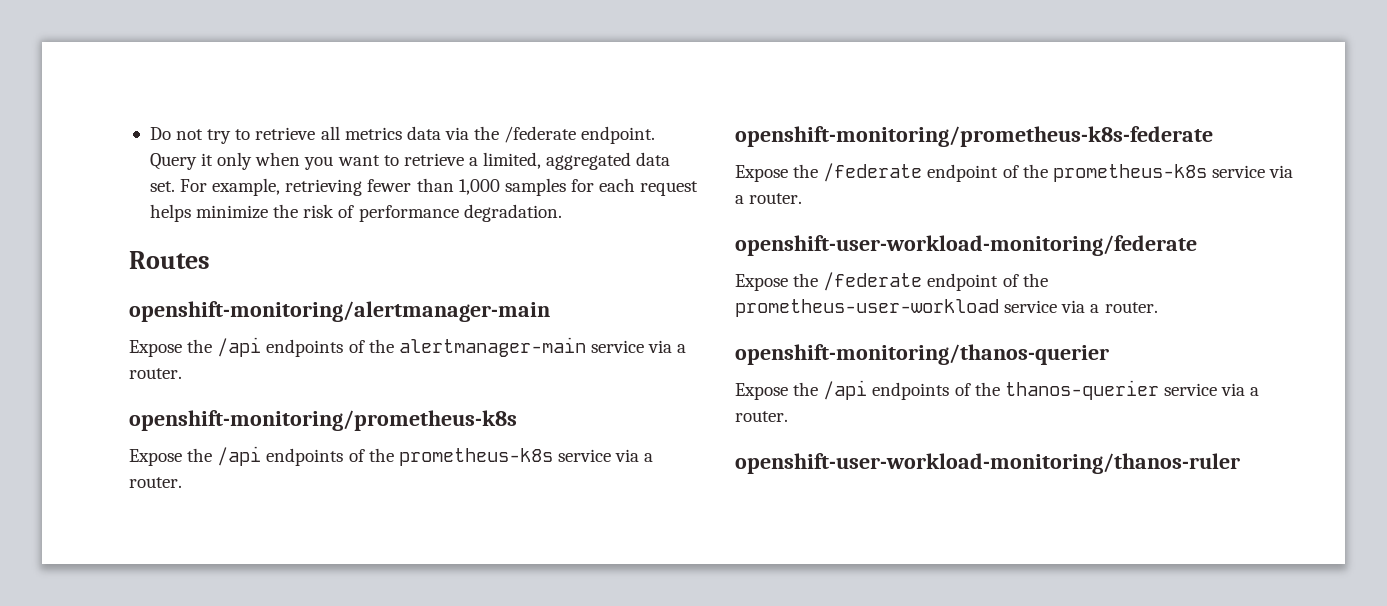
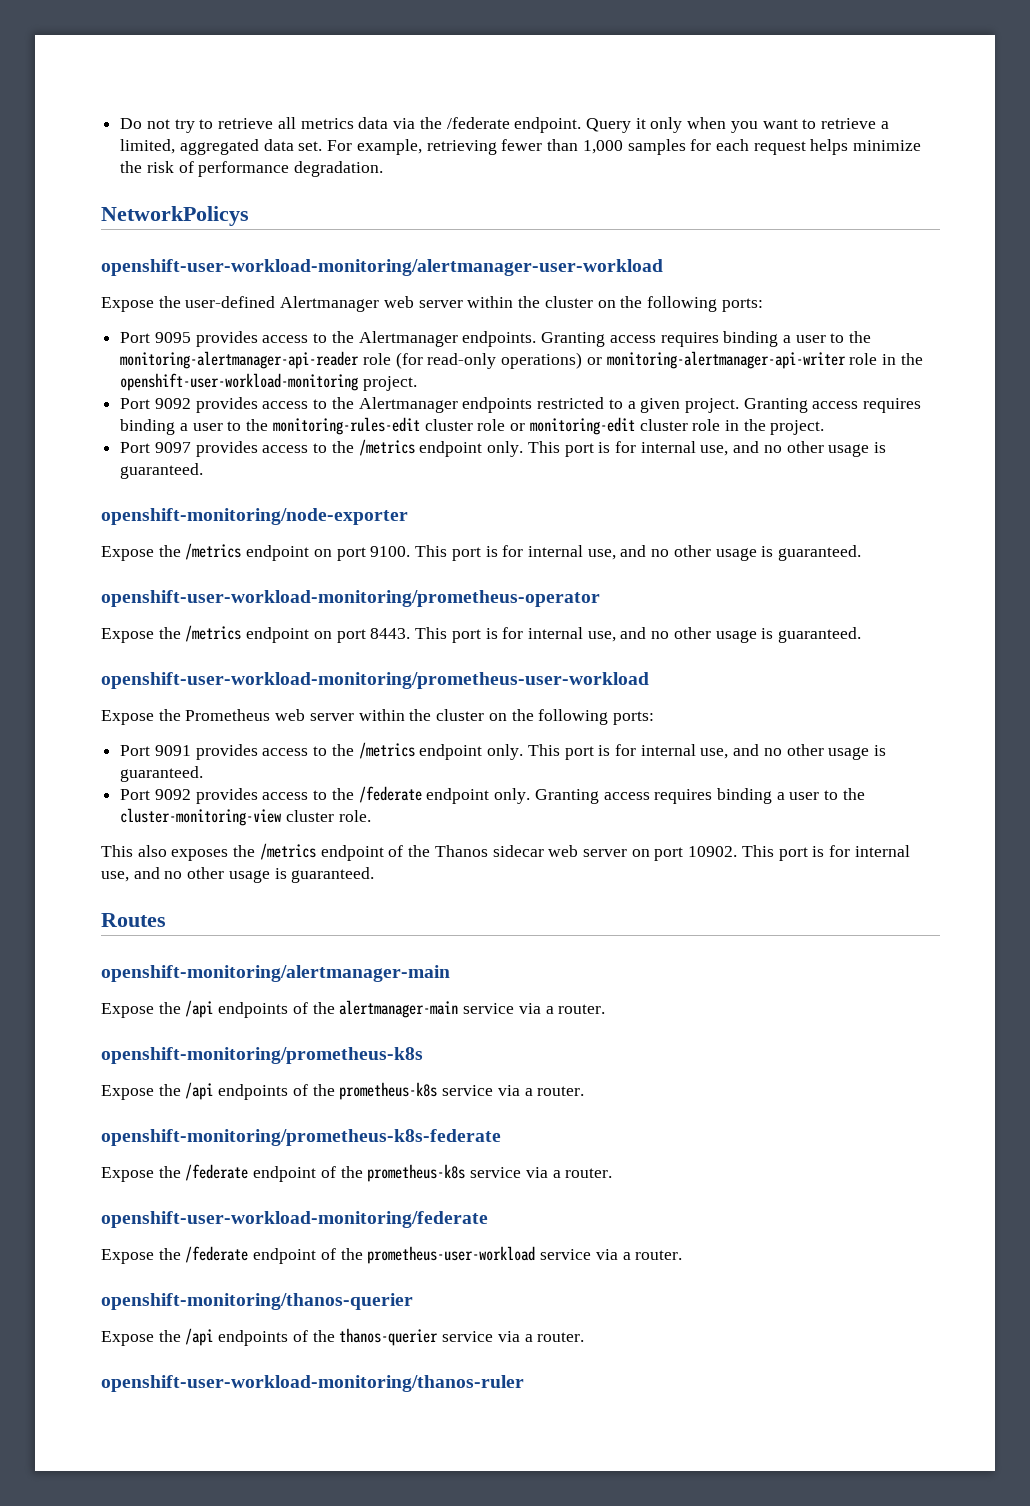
(562, 213) none -> [101,206,249,226] [101,259,663,276] [101,296,763,312] [120,331,872,347] [120,351,923,369] [120,373,417,391] [120,397,922,413] [120,417,825,435] [120,439,887,457] [120,463,204,479] [101,508,408,525] [101,543,862,561] [101,590,600,607] [101,625,862,643] [101,672,649,689] [101,709,654,725] [120,742,887,760] [120,766,204,782] [120,786,865,804] [120,808,371,826] [101,843,910,861] [101,867,375,883] // NetworkPolicys // openshift-user-workload-monitoring/alertmanager-user-workload // Expose the user-defined Alertmanager web server within the cluster on the following ports: // Port 9095 provides access to the Alertmanager endpoints. Granting access requires binding a user to the monitoring-alertmanager-api-reader role (for read-only operations) or monitoring-alertmanager-api-writer role in the openshift-user-workload-monitoring project. // Port 9092 provides access to the Alertmanager endpoints restricted to a given project. Granting access requires binding a user to the monitoring-rules-edit cluster role or monitoring-edit cluster role in the project. // Port 9097 provides access to the /metrics endpoint only. This port is for internal use, and no other usage is guaranteed. // openshift-monitoring/node-exporter // Expose the /metrics endpoint on port 9100. This port is for internal use, and no other usage is guaranteed. // openshift-user-workload-monitoring/prometheus-operator // Expose the /metrics endpoint on port 8443. This port is for internal use, and no other usage is guaranteed. // openshift-user-workload-monitoring/prometheus-user-workload // Expose the Prometheus web server within the cluster on the following ports: // Port 9091 provides access to the /metrics endpoint only. This port is for internal use, and no other usage is guaranteed. // Port 9092 provides access to the /federate endpoint only. Granting access requires binding a user to the cluster-monitoring-view cluster role. // This also exposes the /metrics endpoint of the Thanos sidecar web server on port 10902. This port is for internal use, and no other usage is guaranteed.

